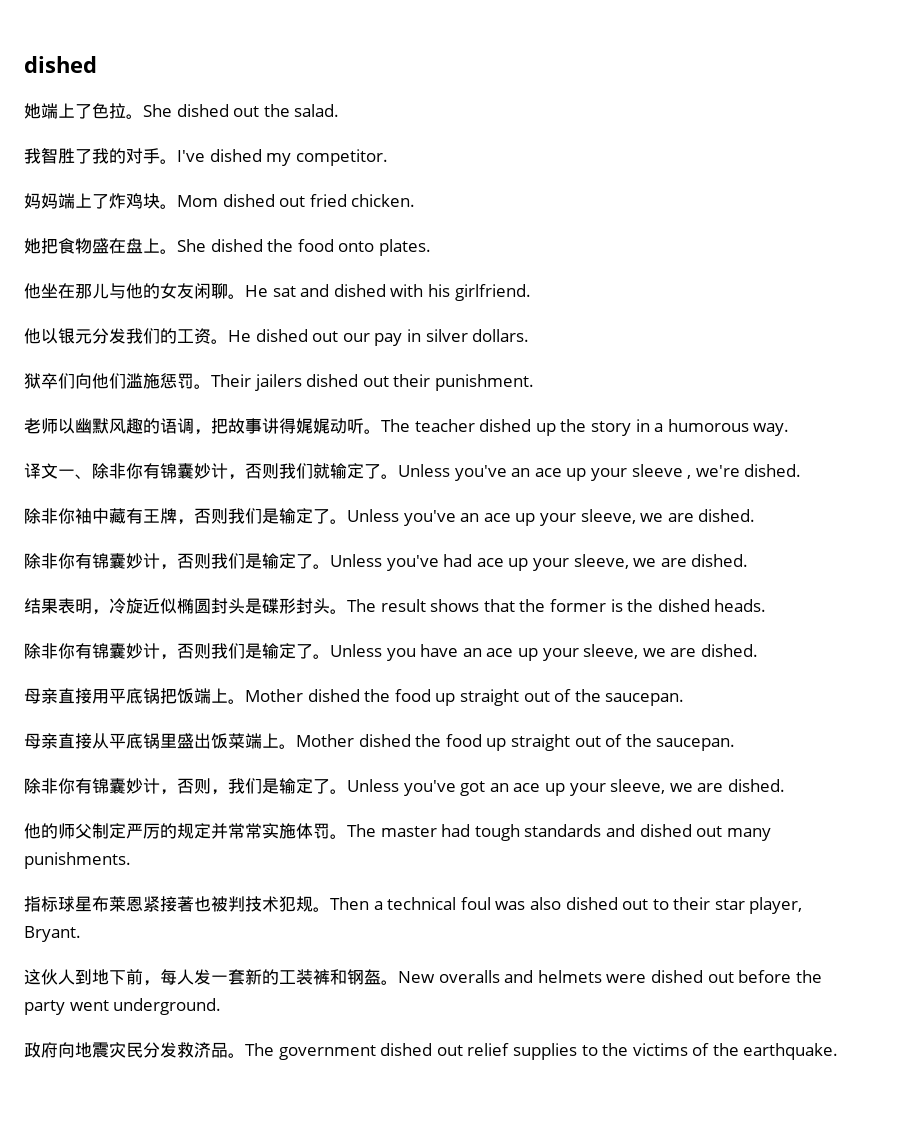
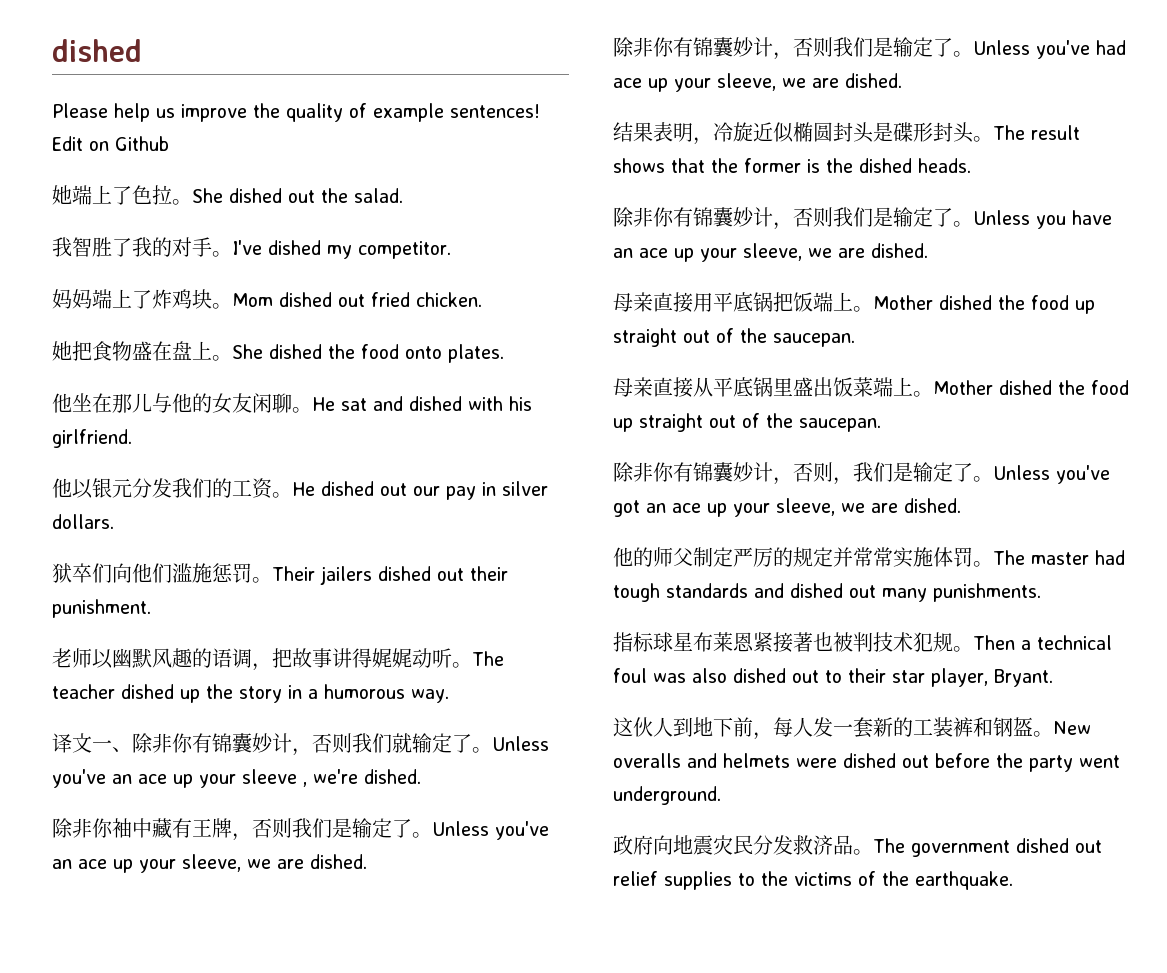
[24,56,97,73] dished -> [52,39,142,62] [52,103,540,122] [52,136,169,151] dished // Please help us improve the quality of example sentences! Edit on Github

